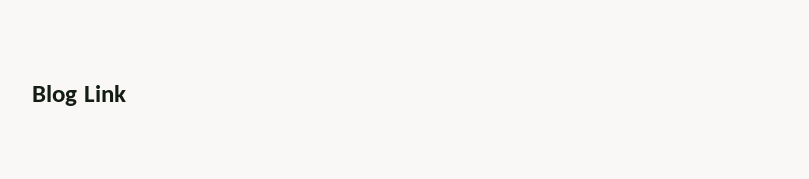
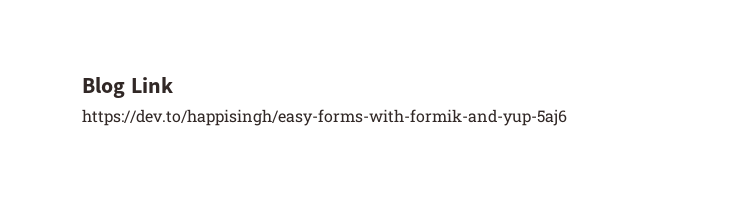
(126, 93) none -> [82,109,567,126] // https://dev.to/happisingh/easy-forms-with-formik-and-yup-5aj6

